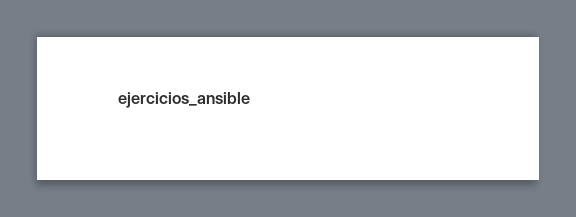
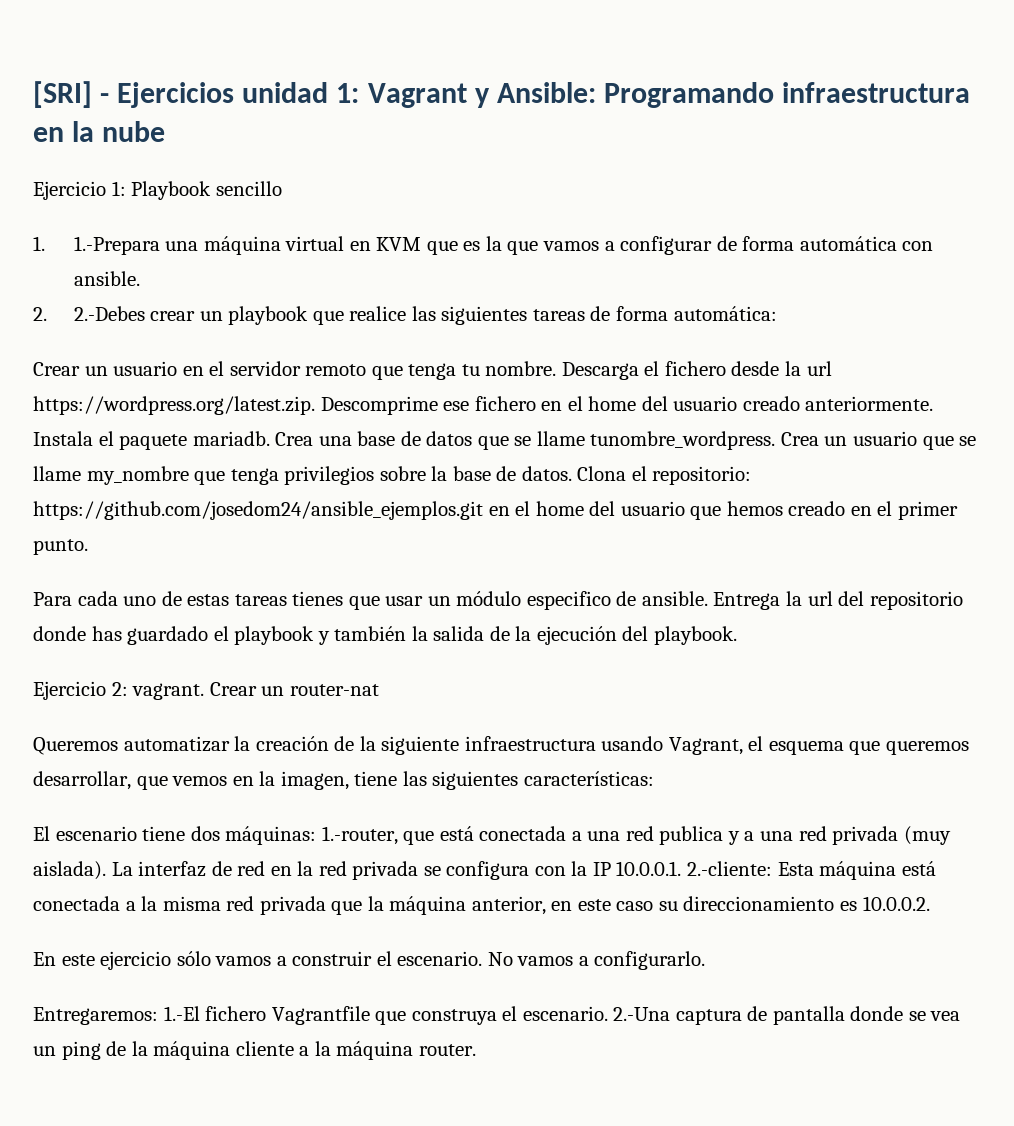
[118,92,250,108] ejercicios_ansible -> [33,81,970,108] [33,121,166,142] [33,181,282,200] [33,236,934,255] [73,271,140,286] [33,306,777,325] [33,361,832,380] [33,396,934,415] [33,431,977,450] [33,466,752,485] [33,501,958,520] [33,539,88,555] [33,591,963,610] [33,626,737,645] [33,681,379,700] [33,736,969,755] [33,771,654,790] [33,826,951,845] [33,861,936,880] [33,896,930,915] [33,951,706,970] [33,1006,961,1025] [33,1041,476,1060] [SRI] - Ejercicios unidad 1: Vagrant y Ansible: Programando infraestructura en la nube // Ejercicio 1: Playbook sencillo // 1. 1.-Prepara una máquina virtual en KVM que es la que vamos a configurar de forma automática con ansible. // 2. 2.-Debes crear un playbook que realice las siguientes tareas de forma automática: // Crear un usuario en el servidor remoto que tenga tu nombre. Descarga el fichero desde la url https://wordpress.org/latest.zip. Descomprime ese fichero en el home del usuario creado anteriormente. Instala el paquete mariadb. Crea una base de datos que se llame tunombre_wordpress. Crea un usuario que se llame my_nombre que tenga privilegios sobre la base de datos. Clona el repositorio: https://github.com/josedom24/ansible_ejemplos.git en el home del usuario que hemos creado en el primer punto. // Para cada uno de estas tareas tienes que usar un módulo especifico de ansible. Entrega la url del repositorio donde has guardado el playbook y también la salida de la ejecución del playbook. // Ejercicio 2: vagrant. Crear un router-nat // Queremos automatizar la creación de la siguiente infraestructura usando Vagrant, el esquema que queremos desarrollar, que vemos en la imagen, tiene las siguientes características: // El escenario tiene dos máquinas: 1.-router, que está conectada a una red publica y a una red privada (muy aislada). La interfaz de red en la red privada se configura con la IP 10.0.0.1. 2.-cliente: Esta máquina está conectada a la misma red privada que la máquina anterior, en este caso su direccionamiento es 10.0.0.2. // En este ejercicio sólo vamos a construir el escenario. No vamos a configurarlo. // Entregaremos: 1.-El fichero Vagrantfile que construya el escenario. 2.-Una captura de pantalla donde se vea un ping de la máquina cliente a la máquina router.

